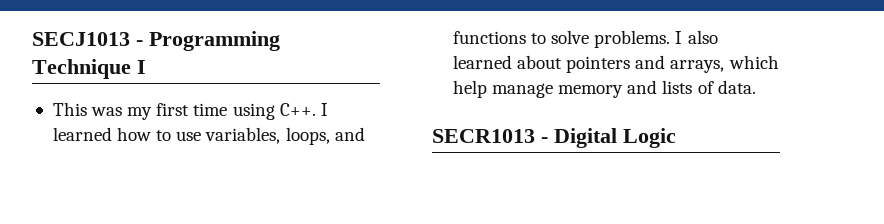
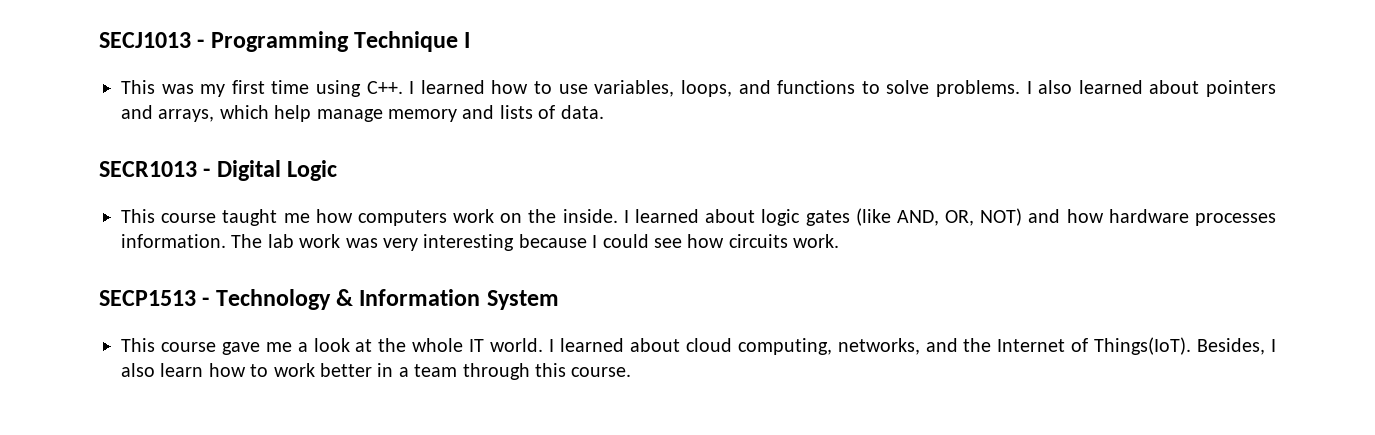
(676, 138) none -> [121,208,1276,226] [121,234,840,251] [99,289,559,310] [121,337,1276,355] [121,363,632,380] // This course taught me how computers work on the inside. I learned about logic gates (like AND, OR, NOT) and how hardware processes information. The lab work was very interesting because I could see how circuits work. // SECP1513 - Technology & Information System // This course gave me a look at the whole IT world. I learned about cloud computing, networks, and the Internet of Things(IoT). Besides, I also learn how to work better in a team through this course.

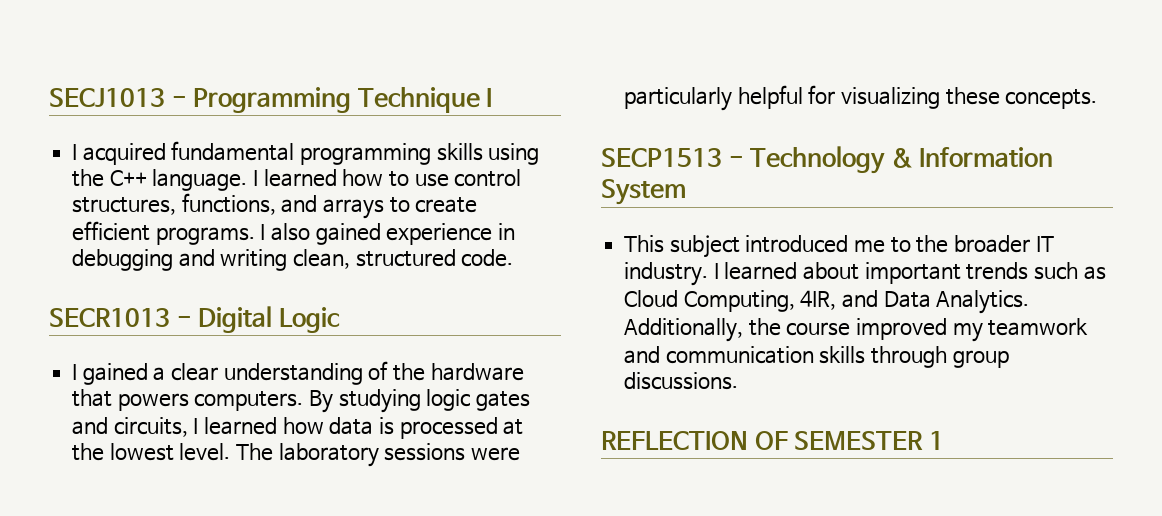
[121,80,403,97] This was my first time using C++. -> [72,141,540,165] [72,169,248,191] I acquired fundamental programming skills using the C++ language.
[594,80,1276,97] [121,105,604,122] [99,160,338,181] [121,208,1276,226] [121,234,840,251] variables, loops, and functions to solve problems. I also learned about pointers and arrays, which help manage memory and lists of data. // SECR1013 - Digital Logic // This course taught me how computers work on the inside. I learned about logic gates (like AND, OR, NOT) and how hardware processes information. The lab work was very interesting because I could see how circuits work. -> [454,169,522,187] [72,193,478,219] [72,221,516,245] [72,249,514,271] [49,306,340,333] [72,361,524,385] [72,389,531,413] [72,417,524,439] [72,443,521,467] [624,85,1098,111] control structures, functions, and arrays to create efficient programs. I also gained experience in debugging and writing clean, structured code. // SECR1013 - Digital Logic // I gained a clear understanding of the hardware that powers computers. By studying logic gates and circuits, I learned how data is processed at the lowest level. The laboratory sessions were particularly helpful for visualizing these concepts.
[160,337,1276,355] [121,363,632,380] course gave me a look at the whole IT world. I learned about cloud computing, networks, and the Internet of Things(IoT). Besides, I also learn how to work better in a team through this course. -> [669,235,1054,258] [624,262,1106,286] [624,290,1030,314] [624,318,1089,342] [624,346,1009,368] [624,372,739,390] [601,431,944,450] subject introduced me to the broader IT industry. I learned about important trends such as Cloud Computing, 4IR, and Data Analytics. Additionally, the course improved my teamwork and communication skills through group discussions. // REFLECTION OF SEMESTER 1

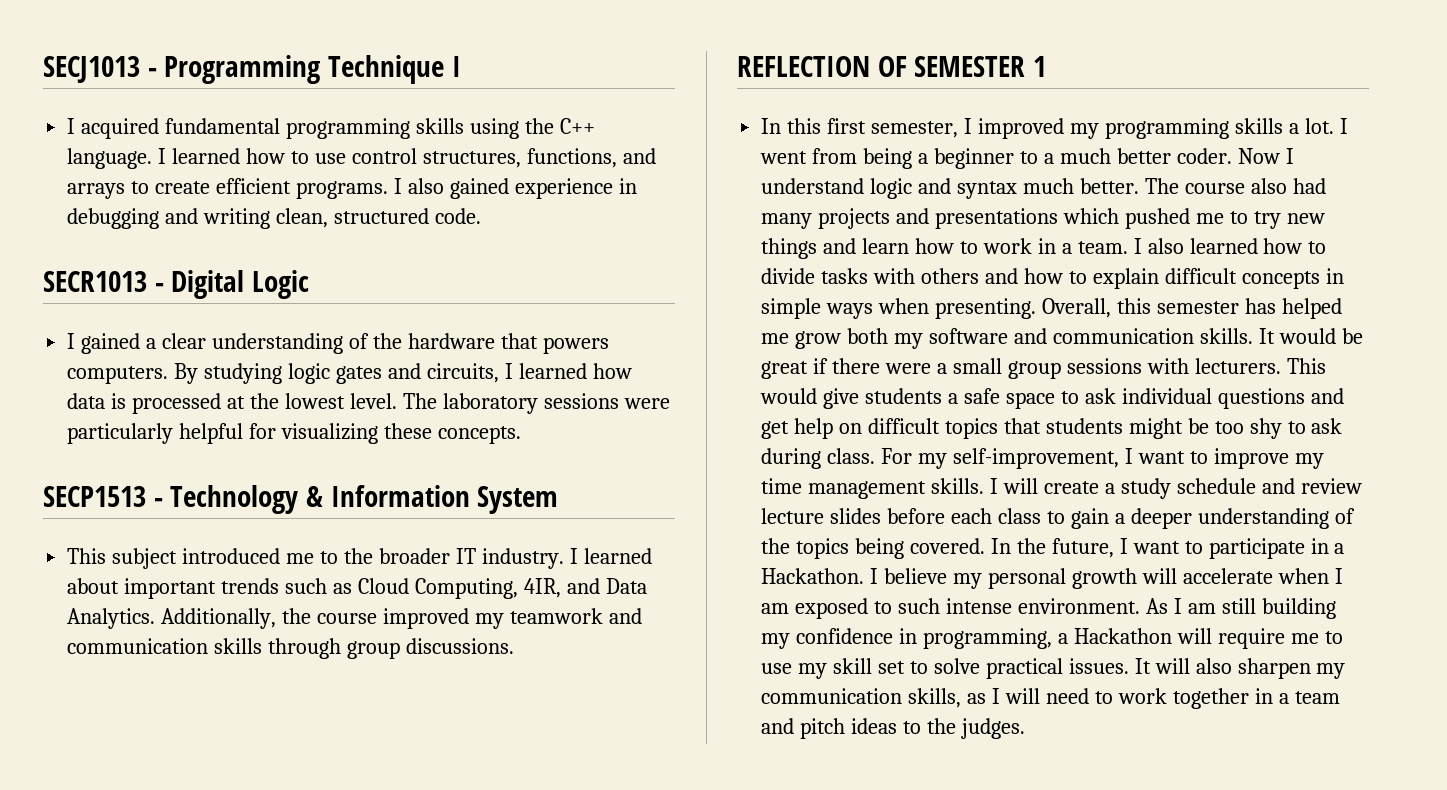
(944, 440) none -> [761,118,1348,139] [760,148,1294,169] [761,178,1326,199] [761,208,1325,229] [761,238,1327,259] [761,268,1344,289] [761,298,1342,319] [761,328,1363,349] [761,358,1326,379] [760,388,1344,409] [761,418,1343,439] [761,448,1324,469] [761,478,1362,499] [761,508,1355,529] [761,538,1345,559] [761,568,1343,589] [761,598,1336,619] [761,628,1343,649] [761,658,1346,679] [761,688,1340,709] [761,718,1025,739] // In this first semester, I improved my programming skills a lot. I went from being a beginner to a much better coder. Now I understand logic and syntax much better. The course also had many projects and presentations which pushed me to try new things and learn how to work in a team. I also learned how to divide tasks with others and how to explain difficult concepts in simple ways when presenting. Overall, this semester has helped me grow both my software and communication skills. It would be great if there were a small group sessions with lecturers. This would give students a safe space to ask individual questions and get help on difficult topics that students might be too shy to ask during class. For my self-improvement, I want to improve my time management skills. I will create a study schedule and review lecture slides before each class to gain a deeper understanding of the topics being covered. In the future, I want to participate in a Hackathon. I believe my personal growth will accelerate when I am exposed to such intense environment. As I am still building my confidence in programming, a Hackathon will require me to use my skill set to solve practical issues. It will also sharpen my communication skills, as I will need to work together in a team and pitch ideas to the judges.

